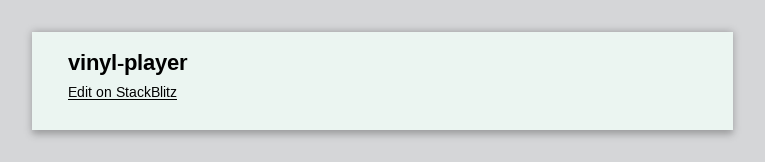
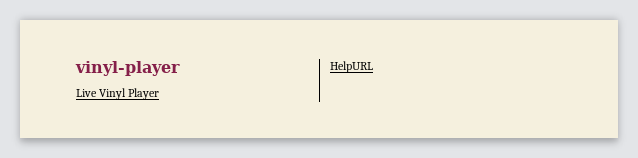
[68,86,177,97] Edit on StackBlitz -> [76,88,160,100] [330,61,373,73] Live Vinyl Player // HelpURL

